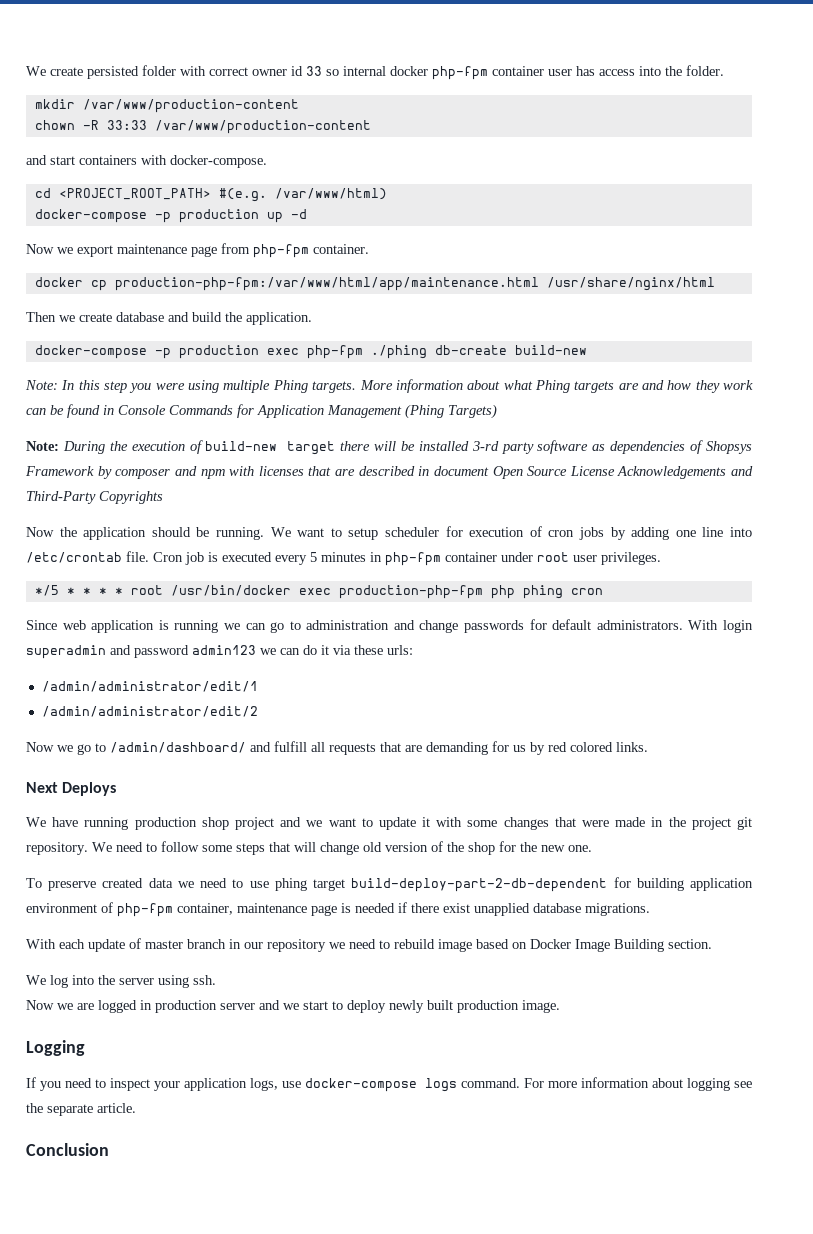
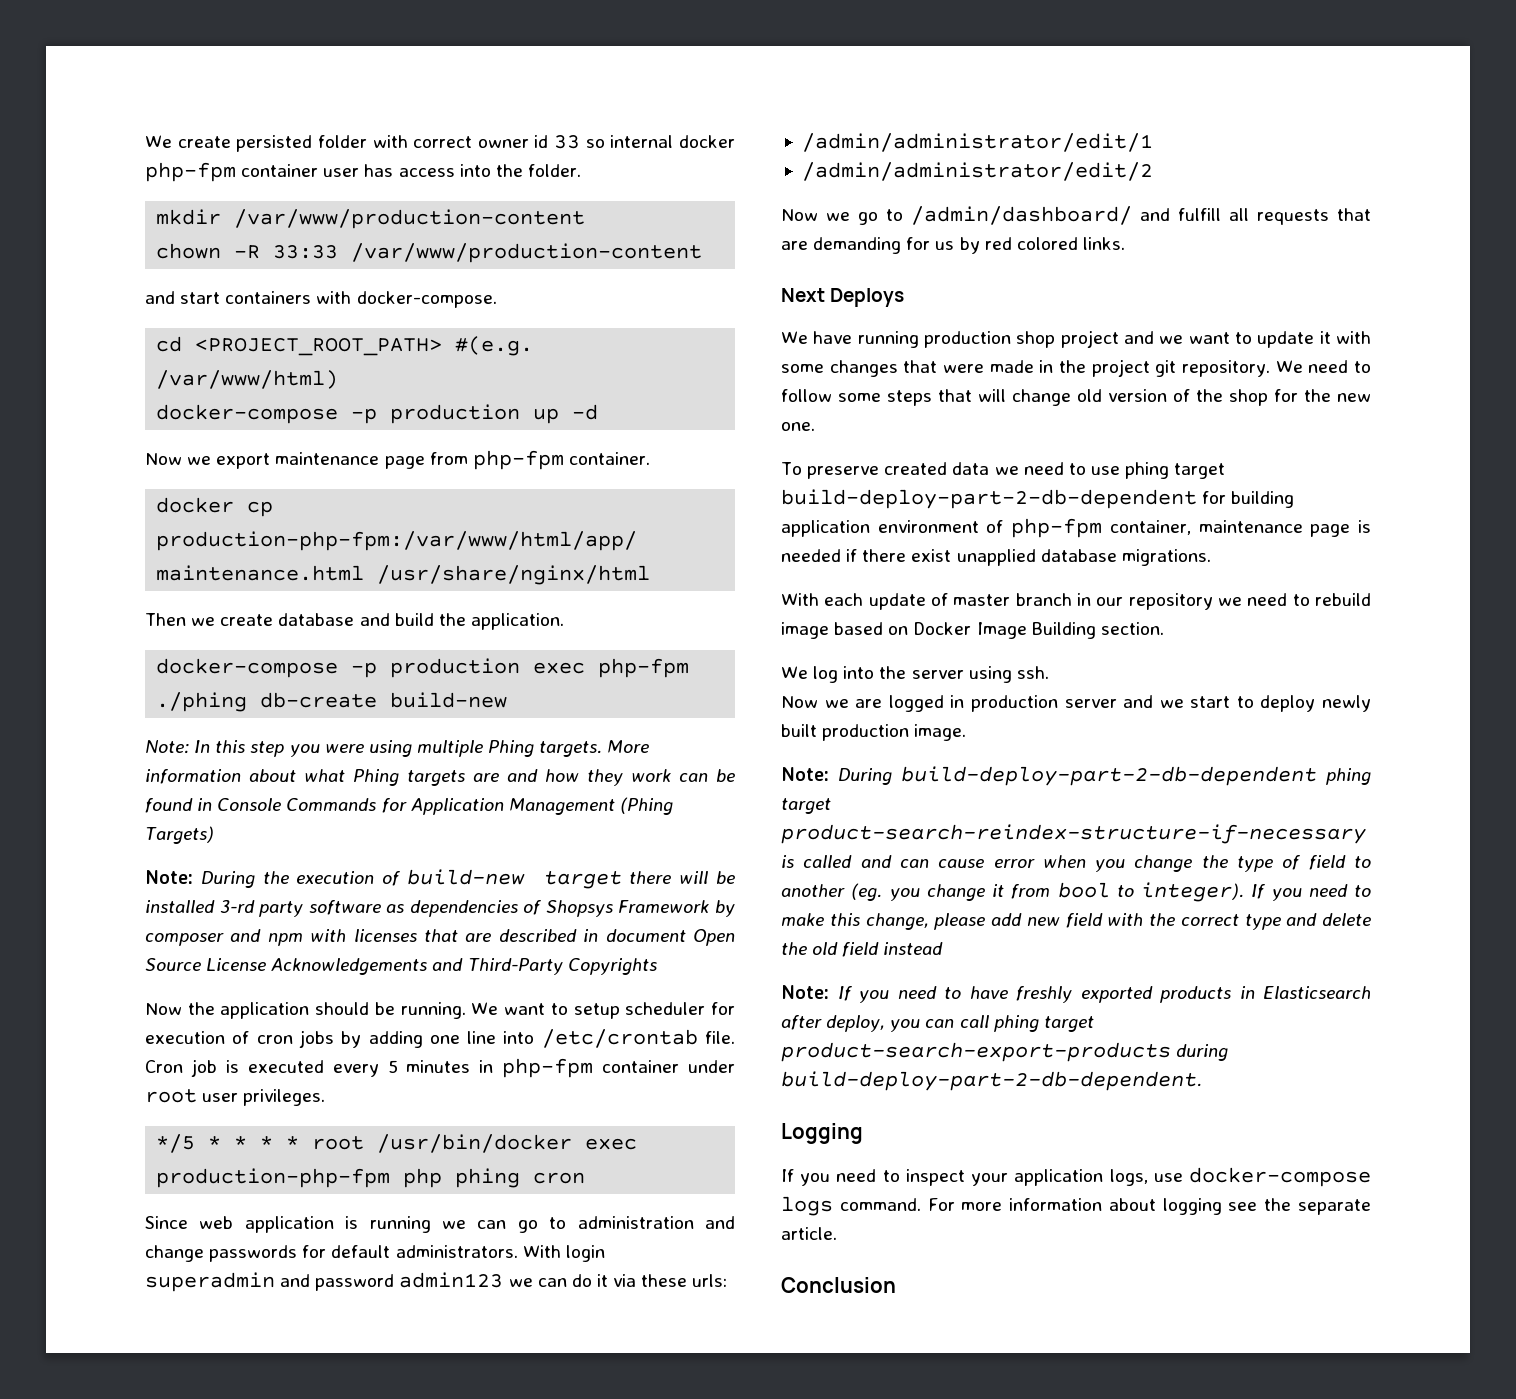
(560, 1006) none -> [781,766,1371,786] [781,798,831,814] [781,824,1366,844] [781,855,1371,872] [781,882,1371,902] [781,913,1371,930] [781,942,944,957] [781,985,1371,1003] [781,1015,1094,1032] [781,1042,1229,1062] [781,1071,1202,1091] // Note: During build-deploy-part-2-db-dependent phing target product-search-reindex-structure-if-necessary is called and can cause error when you change the type of field to another (eg. you change it from bool to integer). If you need to make this change, please add new field with the correct type and delete the old field instead // Note: If you need to have freshly exported products in Elasticsearch after deploy, you can call phing target product-search-export-products during build-deploy-part-2-db-dependent.

